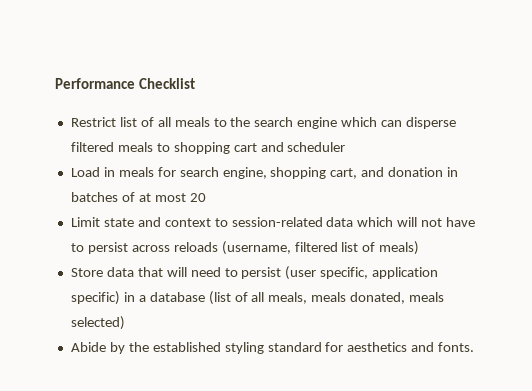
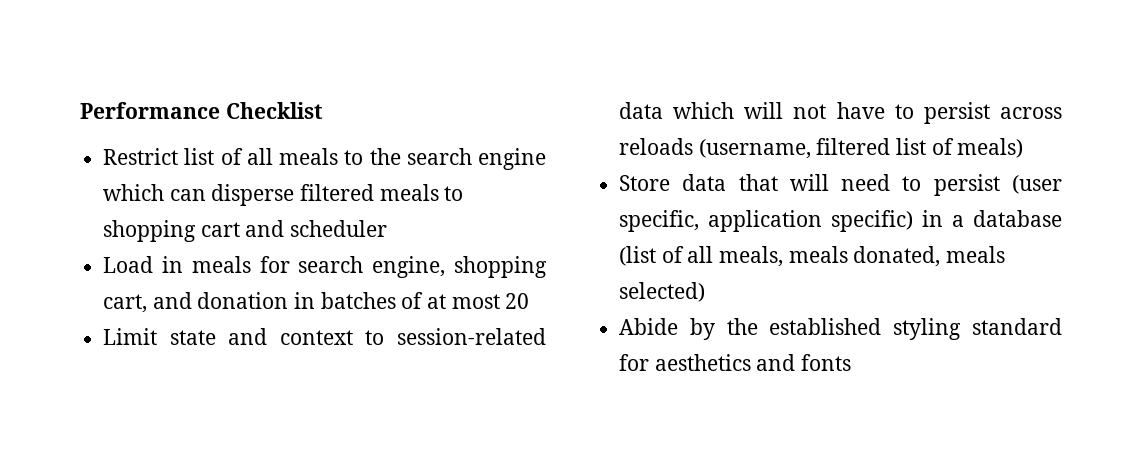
[438,342,475,352] fonts. -> [801,354,852,371] fonts

